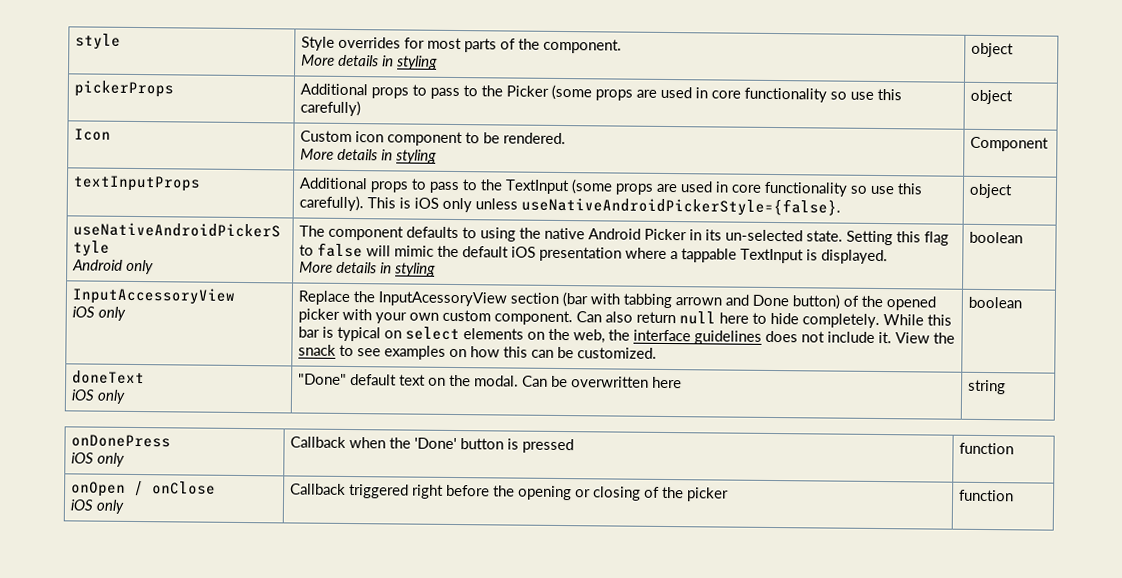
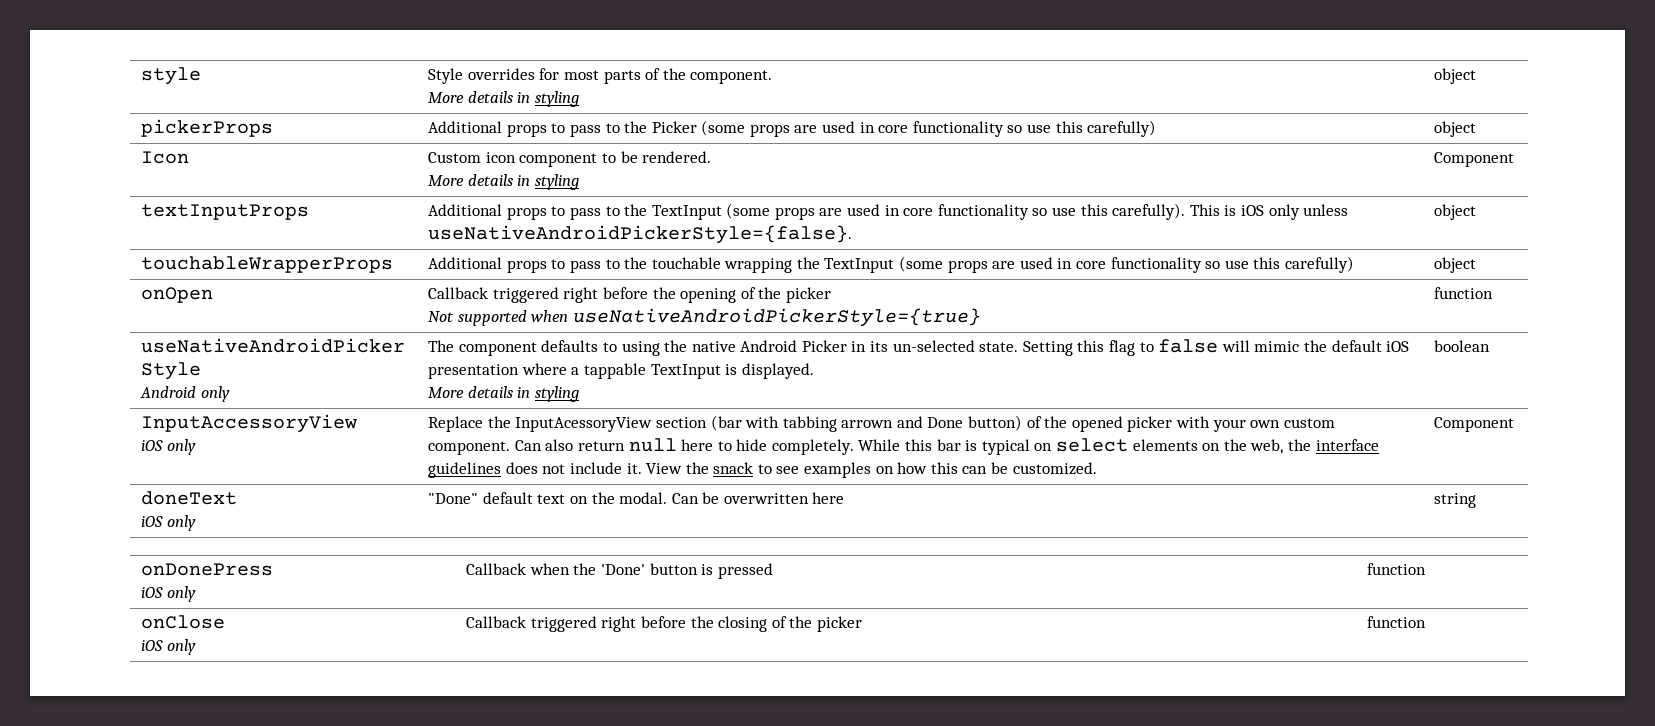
(1014, 191) none -> [141,256,394,273] [428,256,1354,273] [1434,257,1477,273] [141,287,214,303] [428,287,831,303] [428,308,981,327] [1434,287,1494,299] // touchableWrapperProps | Additional props to pass to the touchable wrapping the TextInput (some props are used in core functionality so use this carefully) | object // onOpen | Callback triggered right before the opening of the picker // Not supported when useNativeAndroidPickerStyle={true} | function
[968,296,1023,309] boolean -> [1434,417,1515,432] Component
[71,480,145,497] onOpen / -> (1427, 569) none
[518,485,592,501] opening or -> (714, 622) none

